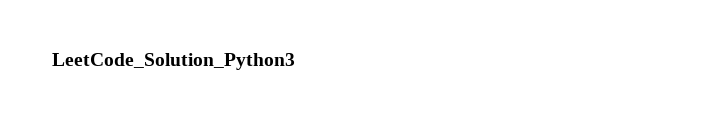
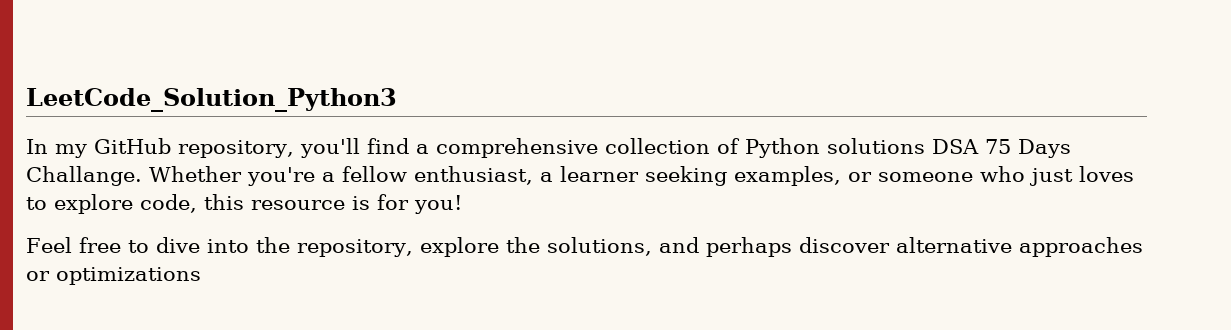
(295, 61) none -> [26,138,1071,158] [26,166,1134,186] [26,194,462,214] [26,237,1143,257] [26,267,201,285] // In my GitHub repository, you'll find a comprehensive collection of Python solutions DSA 75 Days Challange. Whether you're a fellow enthusiast, a learner seeking examples, or someone who just loves to explore code, this resource is for you! // Feel free to dive into the repository, explore the solutions, and perhaps discover alternative approaches or optimizations

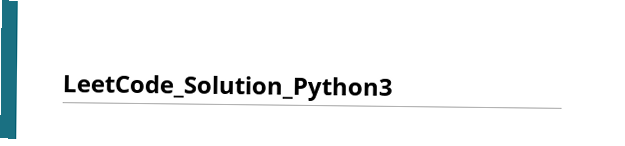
[26,138,1071,158] [26,166,1134,186] [26,194,462,214] [26,237,1143,257] [26,267,201,285] // In my GitHub repository, you'll find a comprehensive collection of Python solutions DSA 75 Days Challange. Whether you're a fellow enthusiast, a learner seeking examples, or someone who just loves to explore code, this resource is for you! // Feel free to dive into the repository, explore the solutions, and perhaps discover alternative approaches or optimizations -> (393, 88) none

